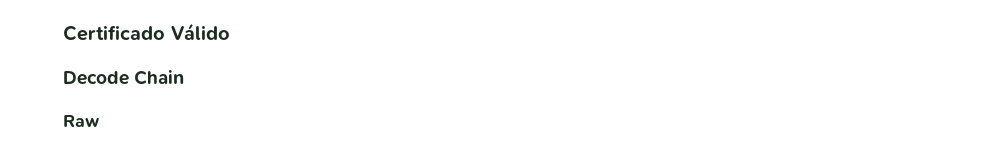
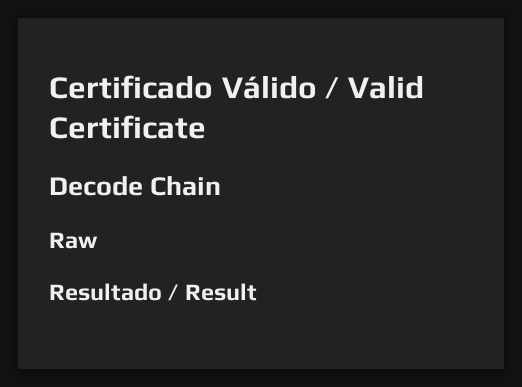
(230, 31) none -> [325,75,424,99] [49,115,206,139] / Valid Certificate
(99, 121) none -> [49,283,257,301] // Resultado / Result

